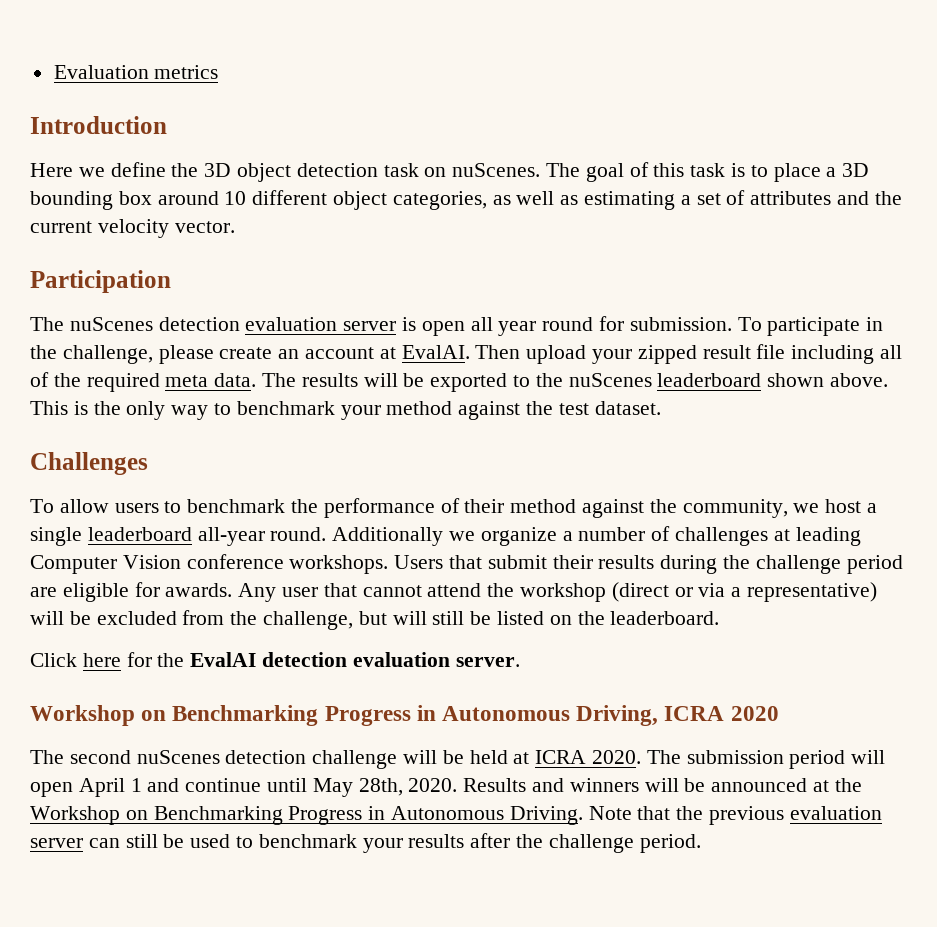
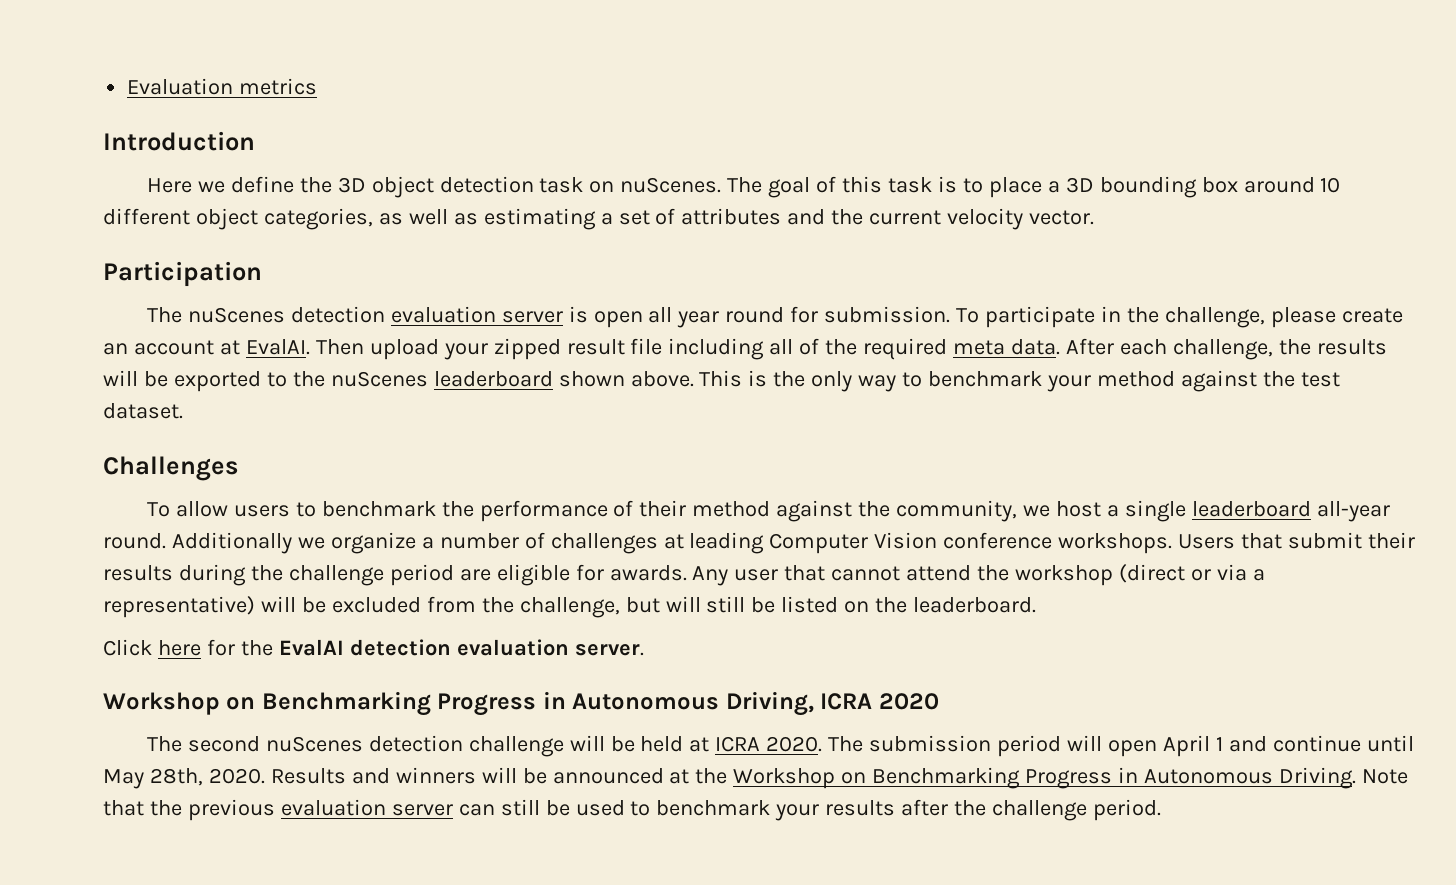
[262,373,297,387] The -> [1065,338,1311,360] After each challenge, the

